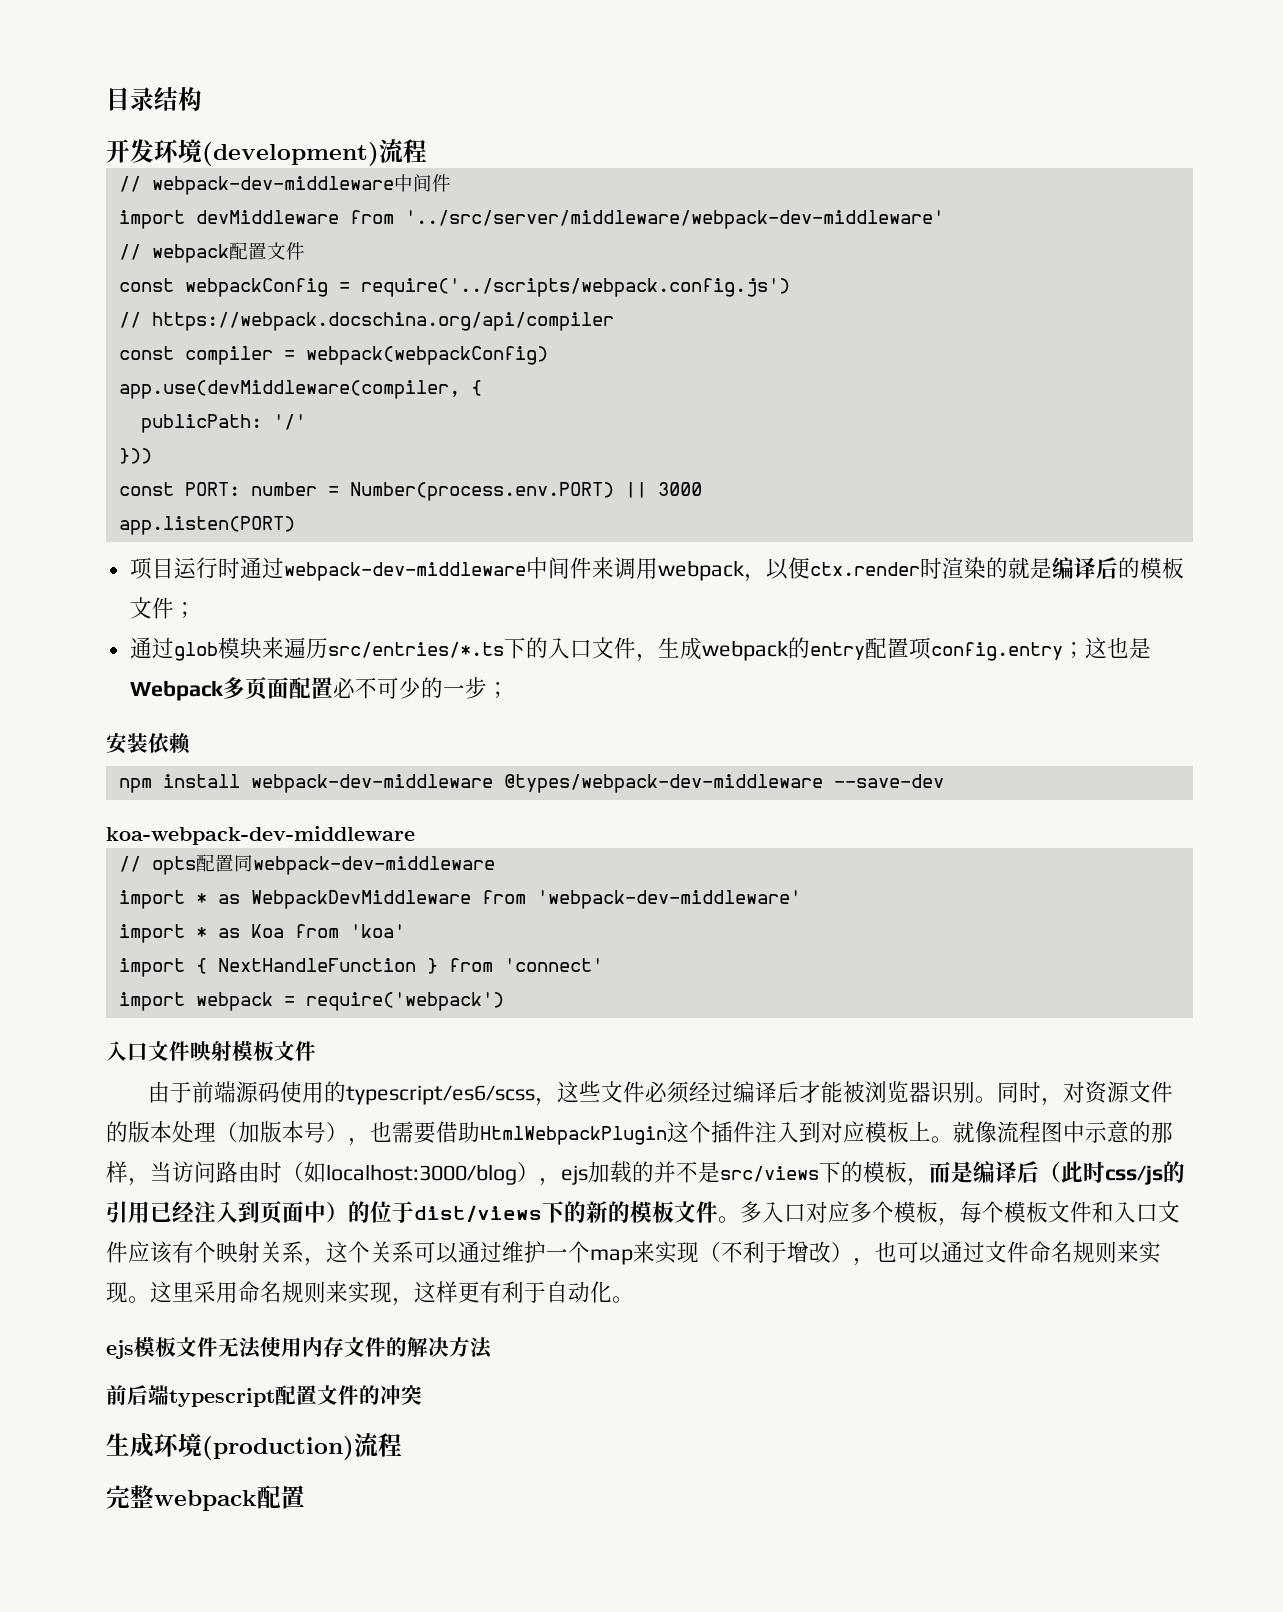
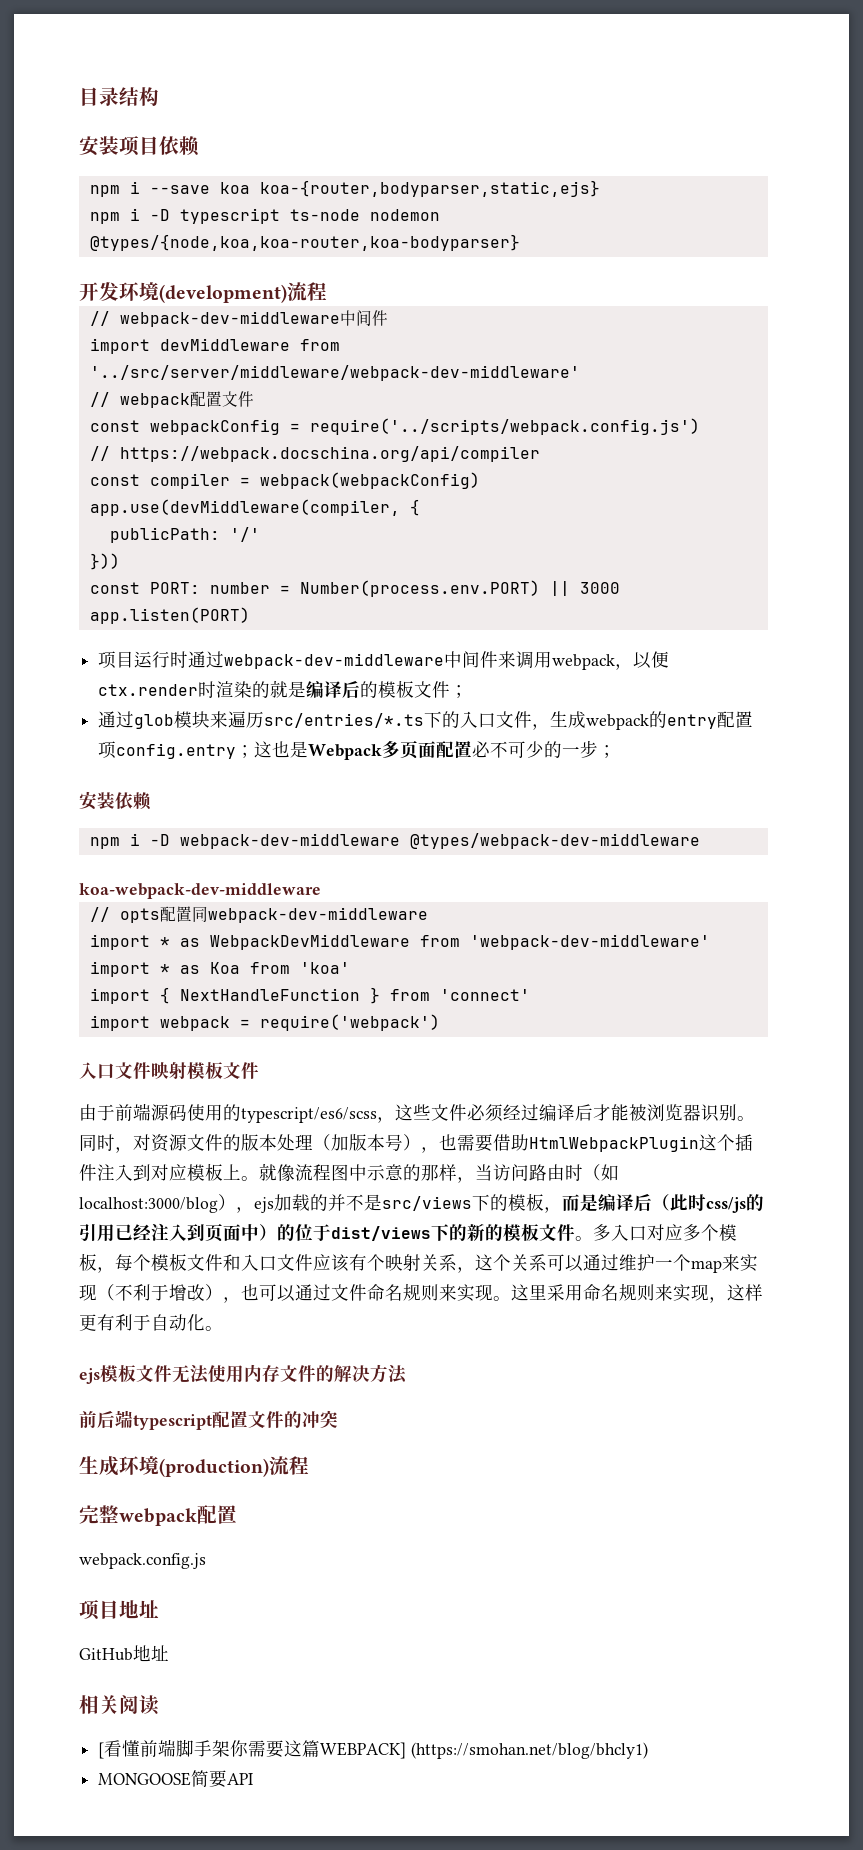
(202, 99) none -> [79,136,200,156] [89,180,600,197] [89,208,440,224] [89,234,520,251] // 安装项目依赖 // npm i --save koa koa-{router,bodyparser,static,ejs} // npm i -D typescript ts-node nodemon @types/{node,koa,koa-router,koa-bodyparser}
[162,774,240,788] install -> [129,833,170,846] i -D
[833,774,944,788] --save-dev -> (700, 841) none
(305, 1497) none -> [79,1553,206,1569] [79,1600,159,1620] [79,1645,169,1662] [79,1695,160,1715] [98,1739,648,1759] [98,1770,254,1788] // webpack.config.js // 项目地址 // GitHub地址 // 相关阅读 // [看懂前端脚手架你需要这篇WEBPACK] (https://smohan.net/blog/bhcly1) // MONGOOSE简要API

